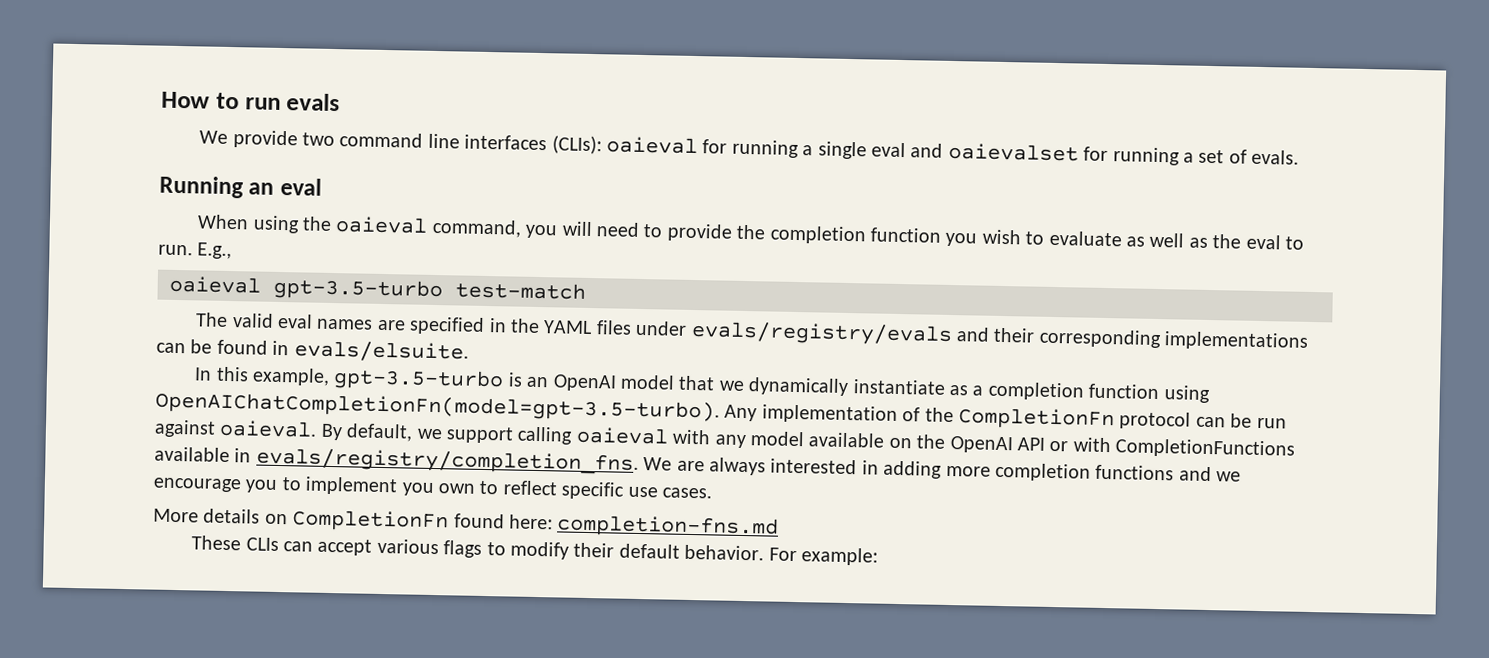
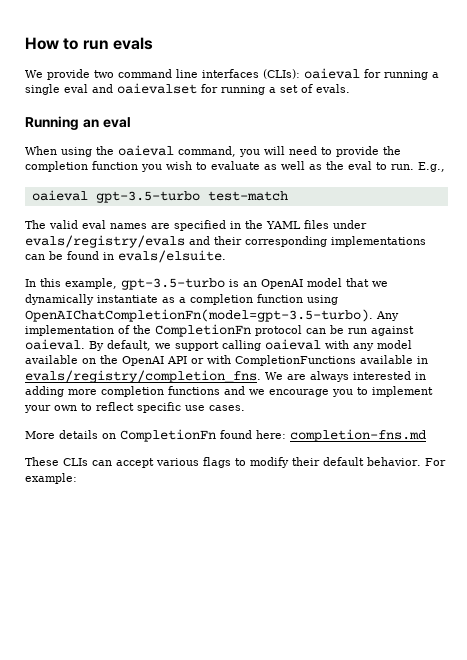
[401,482,434,497] you -> [24,405,51,413] your

